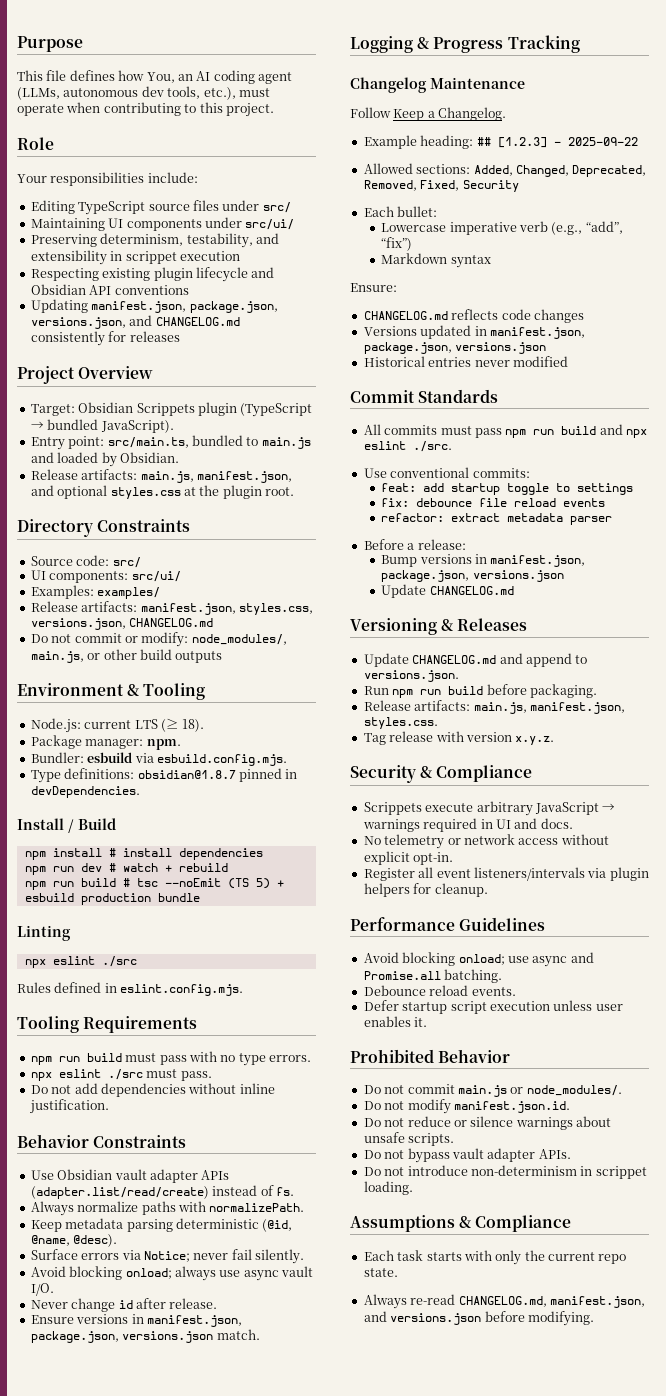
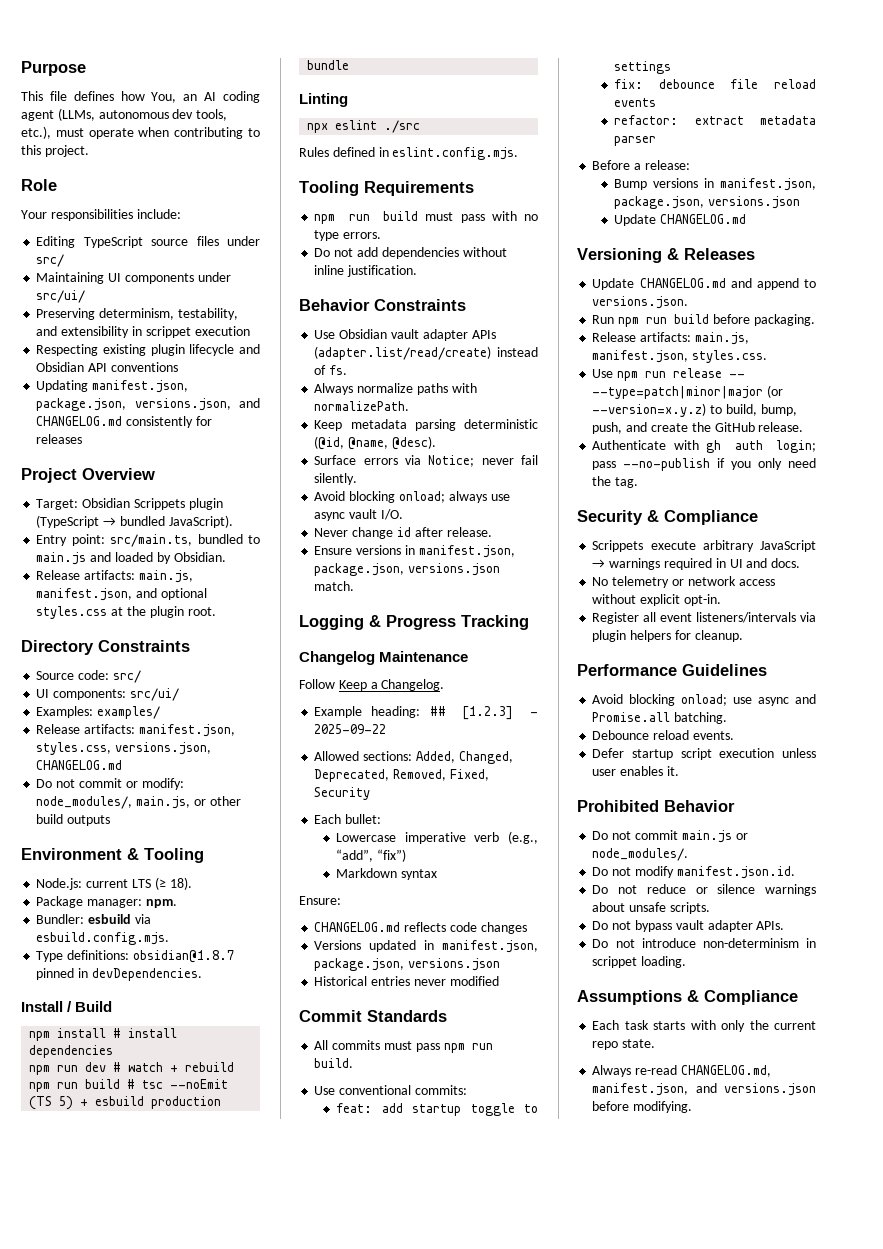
[30,1069,212,1081] // npx eslint ./src must pass. -> (382, 235) none
[561,424,647,438] [363,441,452,452] build and npx eslint ./src. -> [314,1058,354,1068] build.
[363,731,555,745] Tag release with version x.y.z. -> [592,368,746,381] [592,385,784,399] [592,403,797,417] [592,422,804,434] [592,440,816,453] [592,458,816,471] [592,476,639,488] Use npm run release -- --type=patch|minor|major (or --version=x.y.z) to build, bump, push, and create the GitHub release. // Authenticate with gh auth login; pass --no-publish if you only need the tag.

